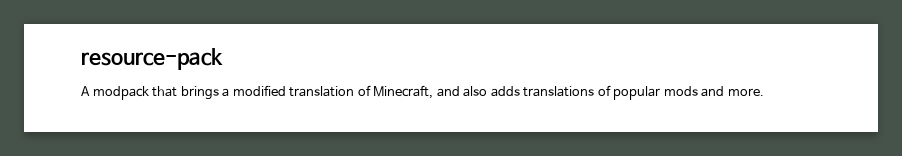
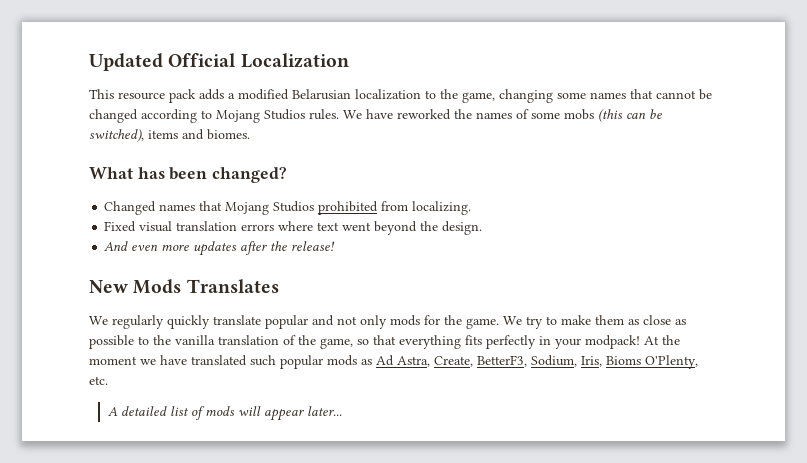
[81,48,223,70] [81,85,764,100] resource-pack // A modpack that brings a modified translation of Minecraft, and also adds translations of popular mods and more. -> [89,53,349,71] [89,89,712,103] [89,109,662,123] [89,129,250,142] [89,167,288,183] [104,201,472,215] [104,221,483,235] [104,241,336,256] [89,279,279,294] [89,315,686,329] [89,335,680,349] [89,355,698,369] [89,376,108,385] [108,406,343,421] Updated Official Localization // This resource pack adds a modified Belarusian localization to the game, changing some names that cannot be changed according to Mojang Studios rules. We have reworked the names of some mobs (this can be switched), items and biomes. // What has been changed? // Changed names that Mojang Studios prohibited from localizing. // Fixed visual translation errors where text went beyond the design. // And even more updates after the release! // New Mods Translates // We regularly quickly translate popular and not only mods for the game. We try to make them as close as possible to the vanilla translation of the game, so that everything fits perfectly in your modpack! At the moment we have translated such popular mods as Ad Astra, Create, BetterF3, Sodium, Iris, Bioms O'Plenty, etc. // A detailed list of mods will appear later...

